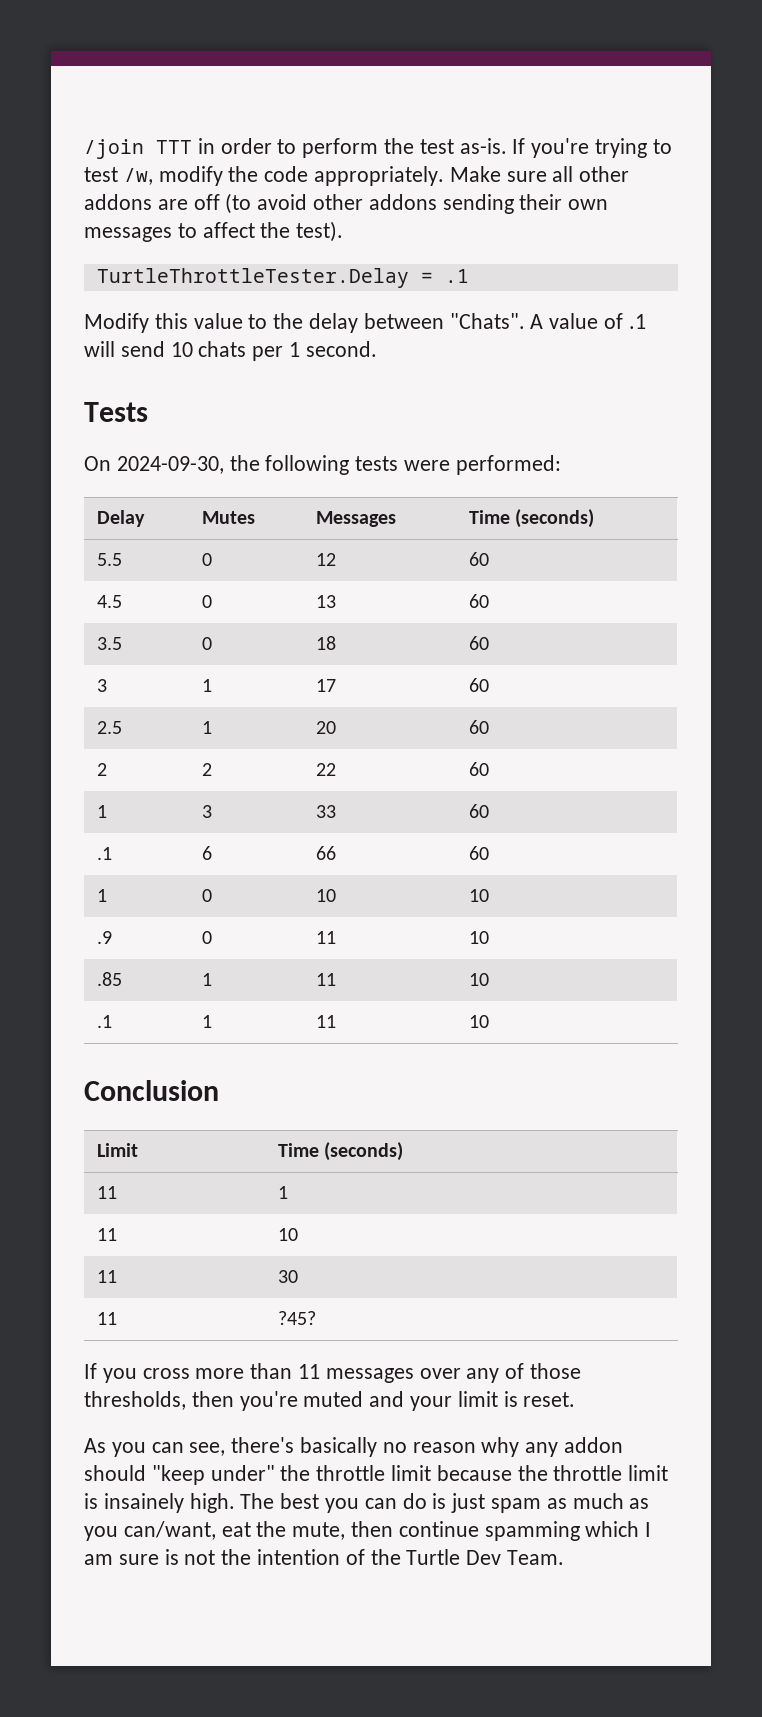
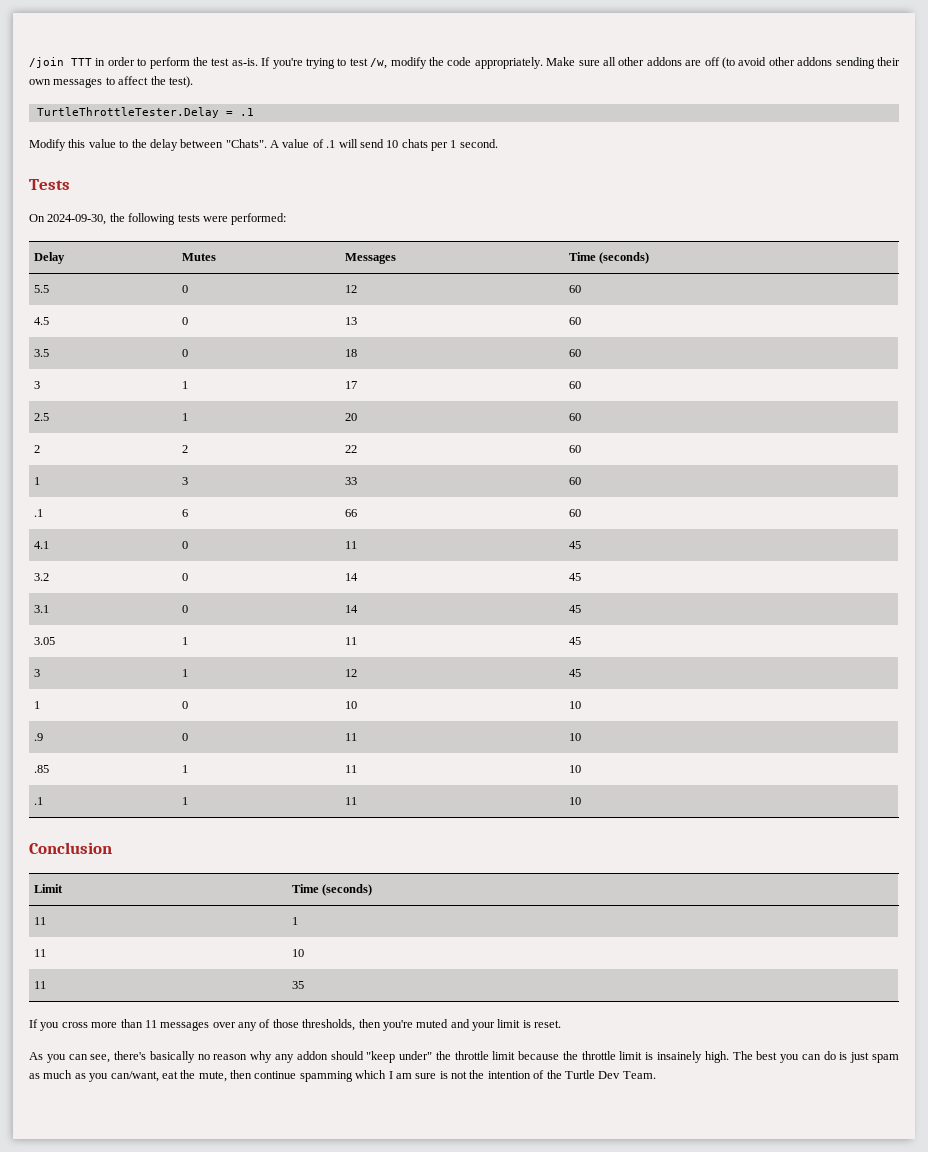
(489, 853) none -> [34,541,50,549] [182,541,189,549] [345,541,358,549] [569,541,582,549] [34,573,50,581] [182,573,189,581] [345,573,359,581] [569,573,582,581] [34,605,50,613] [182,605,189,613] [345,605,359,613] [569,605,582,613] [34,637,56,645] [182,637,189,645] [345,637,358,645] [569,637,582,645] [34,669,41,677] [182,669,189,677] [345,669,358,677] [569,669,582,677] // 4.1 | 0 | 11 | 45 // 3.2 | 0 | 14 | 45 // 3.1 | 0 | 14 | 45 // 3.05 | 1 | 11 | 45 // 3 | 1 | 12 | 45
[277,1270,298,1283] [96,1312,117,1325] [277,1311,316,1325] 30 // 11 | ?45? -> [292,981,305,989] 35

